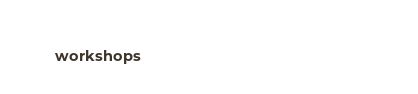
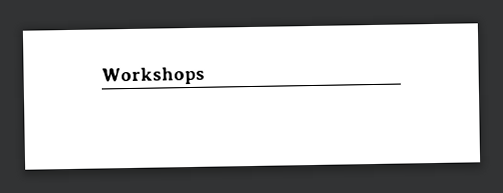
[55,50,141,64] workshops -> [101,66,205,86] Workshops

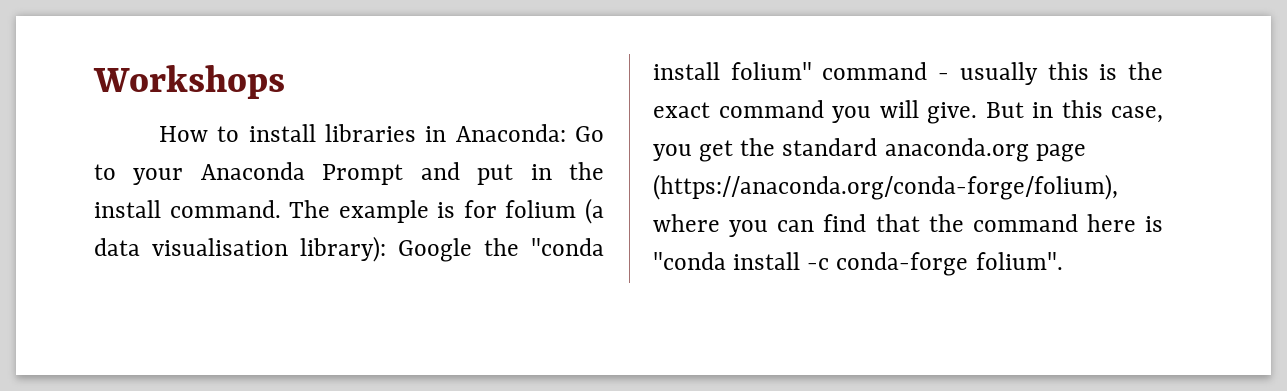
(205, 76) none -> [158,124,604,142] [94,162,604,185] [94,198,604,224] [94,236,604,262] [653,62,1163,85] [653,100,1163,124] [653,138,1086,162] [653,174,1118,200] [653,214,1163,237] [653,252,1063,276] // How to install libraries in Anaconda: Go to your Anaconda Prompt and put in the install command. The example is for folium (a data visualisation library): Google the "conda install folium" command - usually this is the exact command you will give. But in this case, you get the standard anaconda.org page (https://anaconda.org/conda-forge/folium), where you can find that the command here is "conda install -c conda-forge folium".

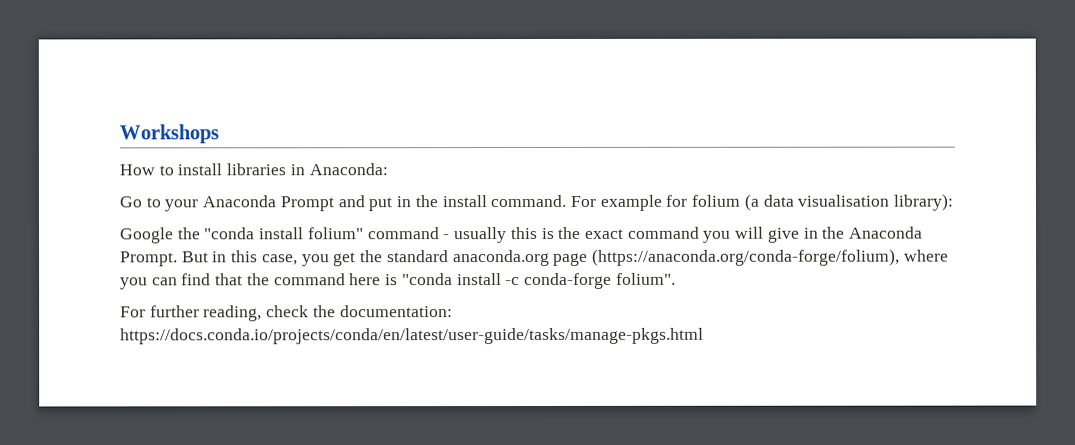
(566, 133) none -> (388, 169) //
[289,200,456,223] The example is -> [569,194,662,211] For example
(386, 249) none -> (954, 202) //
[927,102,977,124] give. -> [767,226,924,243] [120,251,178,267] give in the Anaconda Prompt.
(1063, 261) none -> [120,305,453,322] [120,327,704,345] // For further reading, check the documentation: https://docs.conda.io/projects/conda/en/latest/user-guide/tasks/manage-pkgs.html

